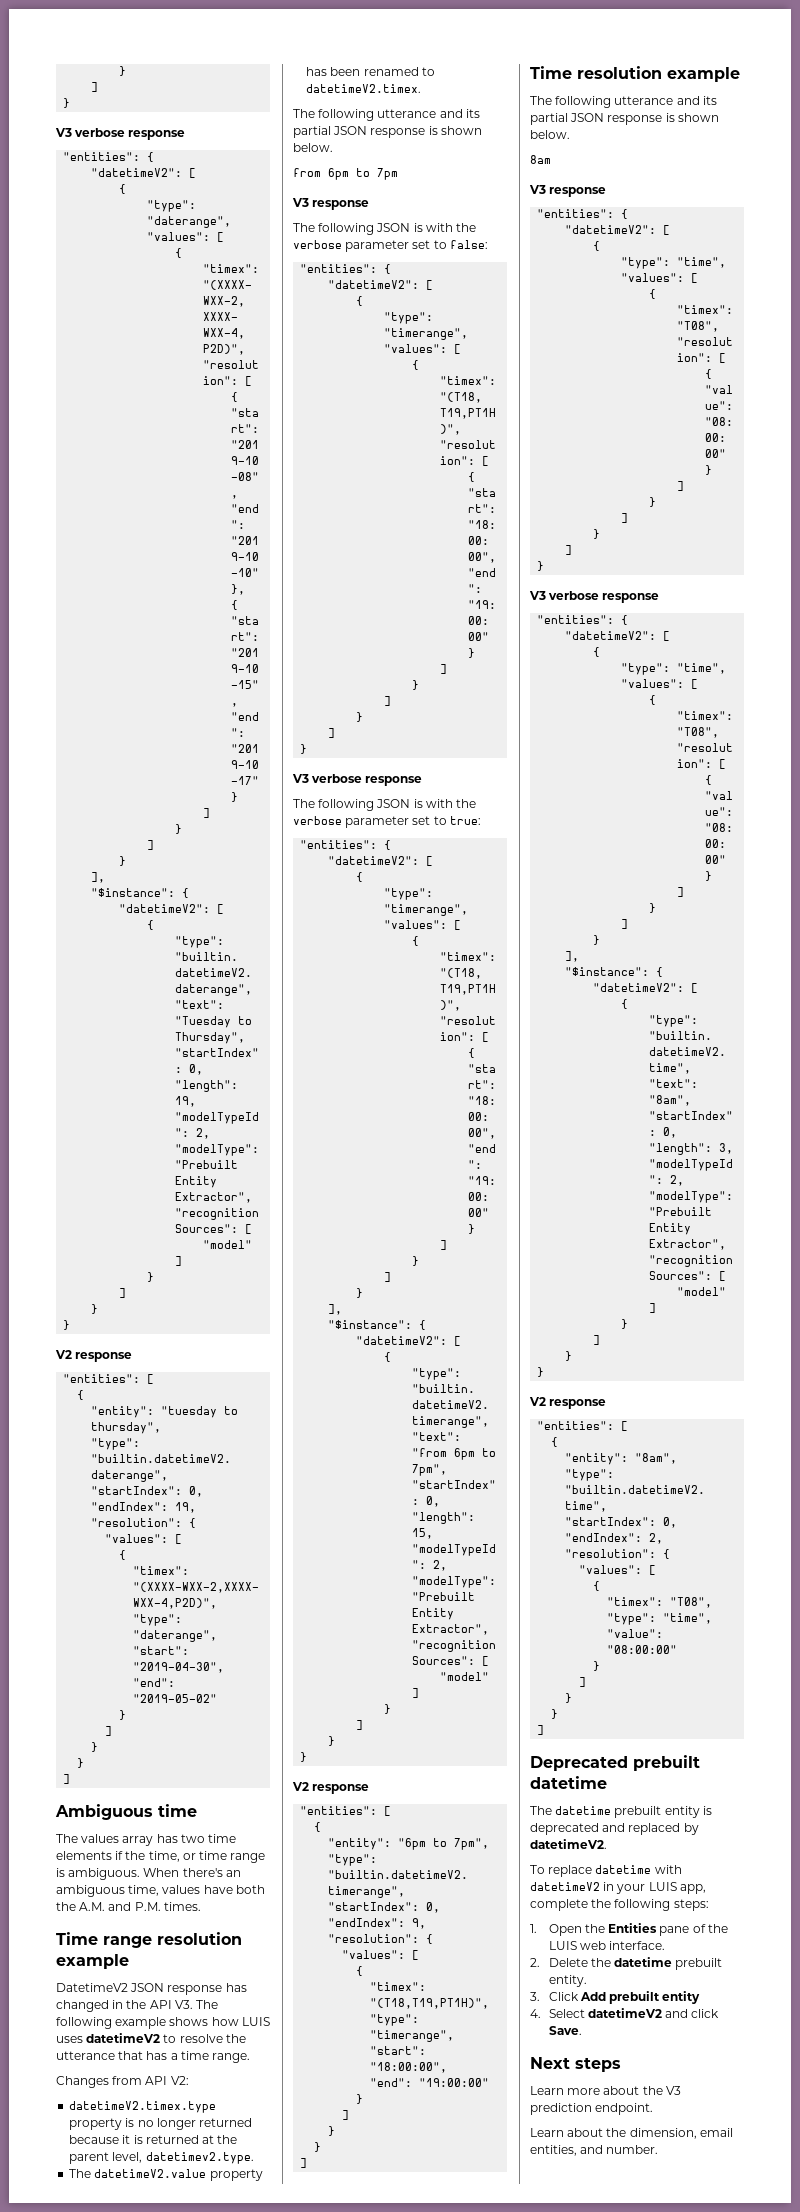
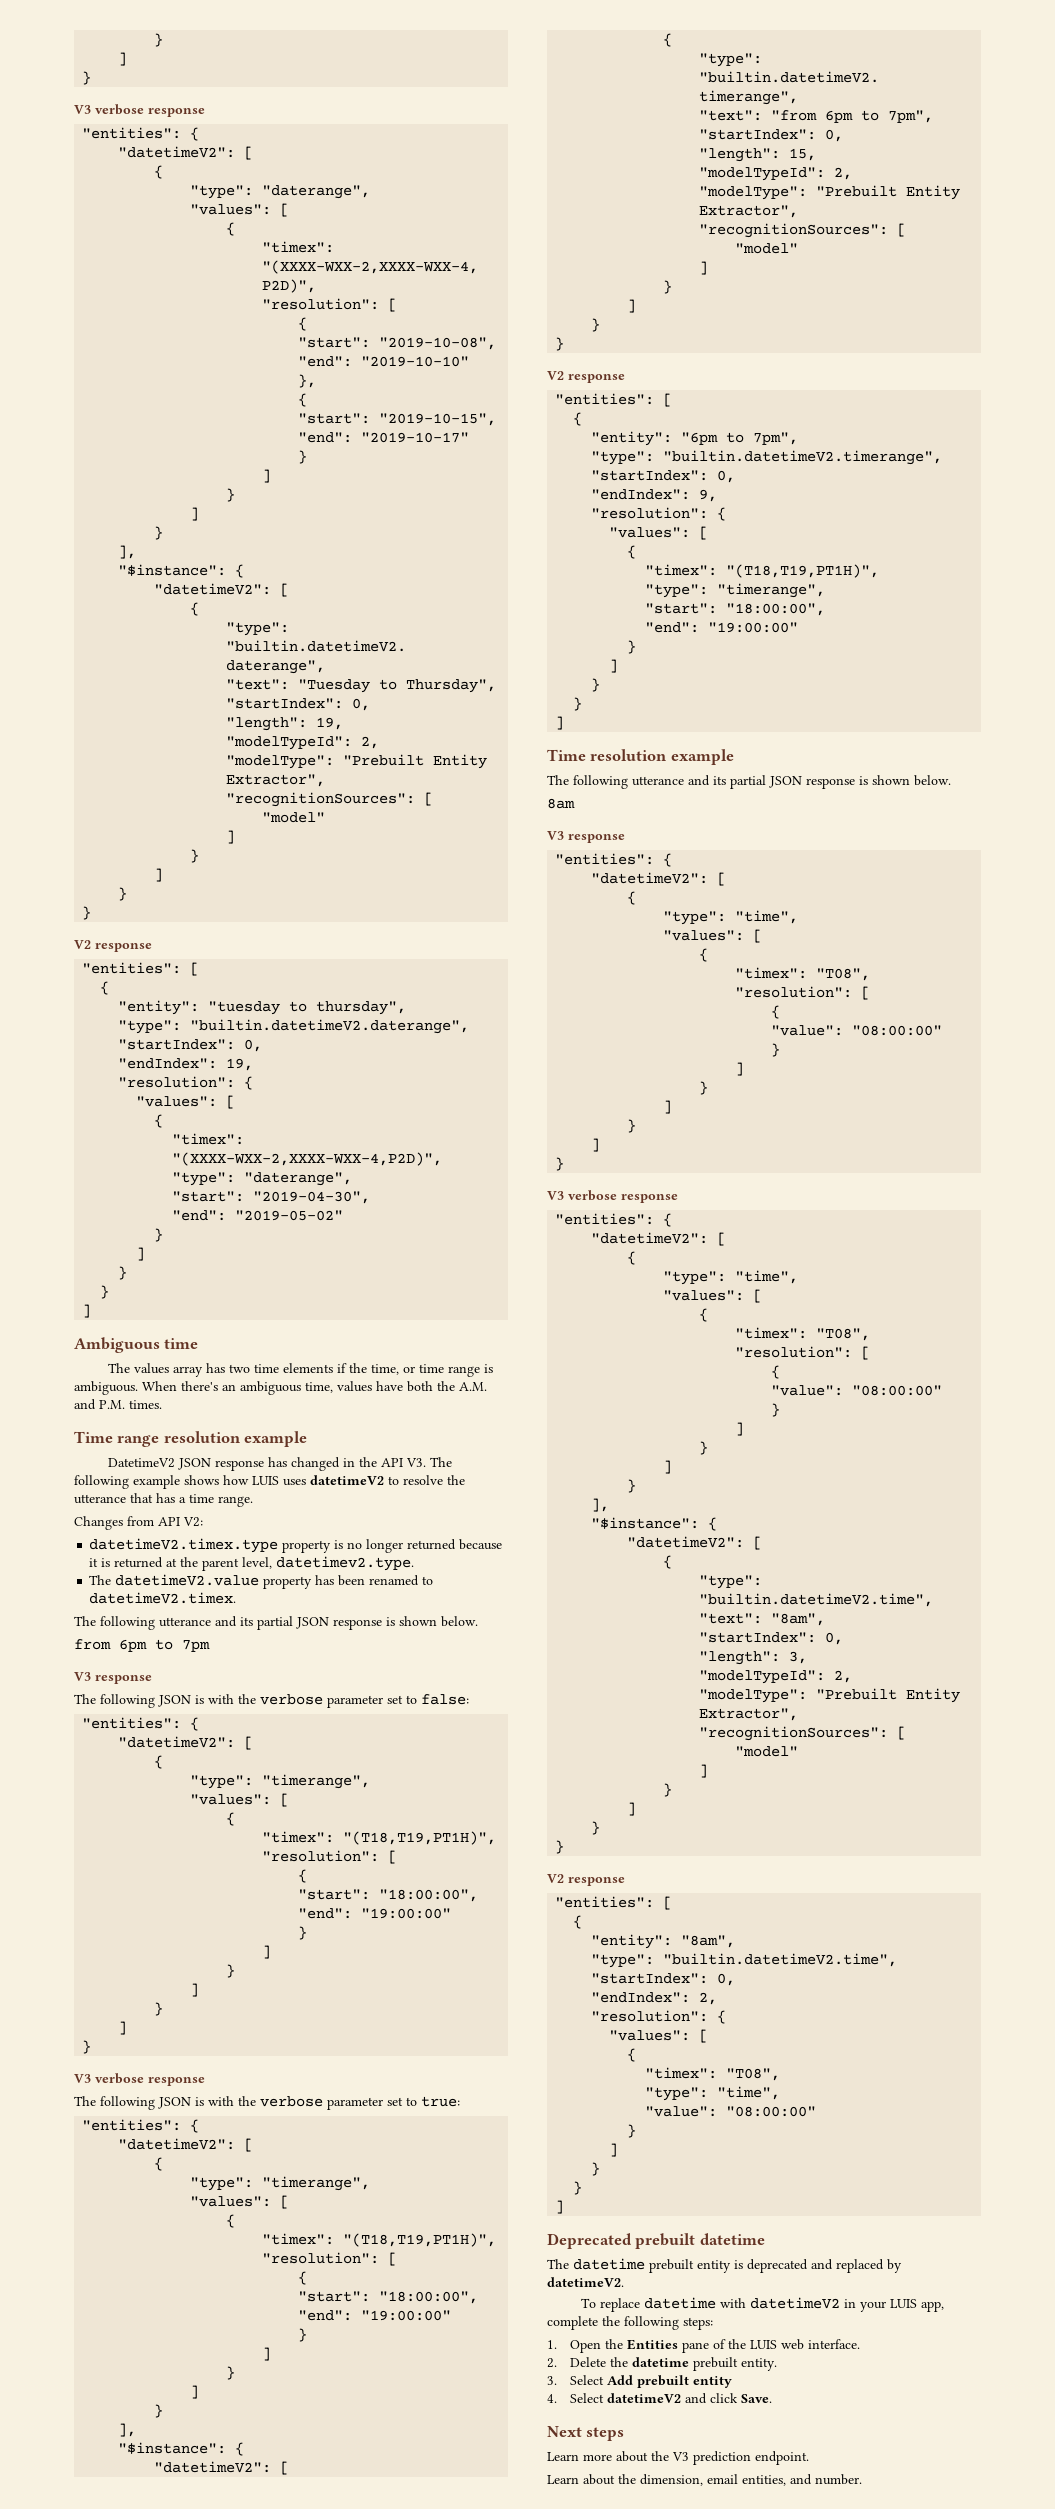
[548,1992,579,2001] Click -> [569,2375,604,2385] Select

